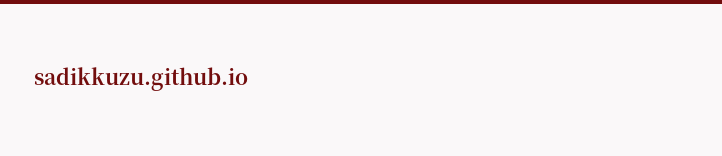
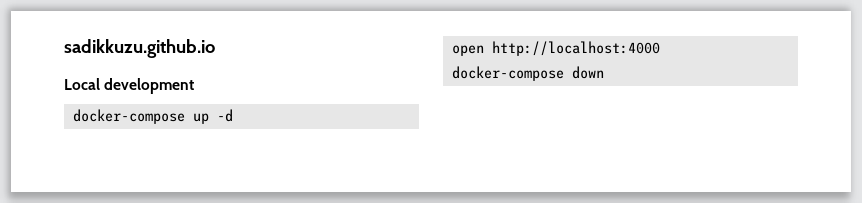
(248, 79) none -> [64,78,195,94] [72,109,233,124] [451,41,660,56] [451,66,604,81] // Local development // docker-compose up -d // open http://localhost:4000 // docker-compose down

